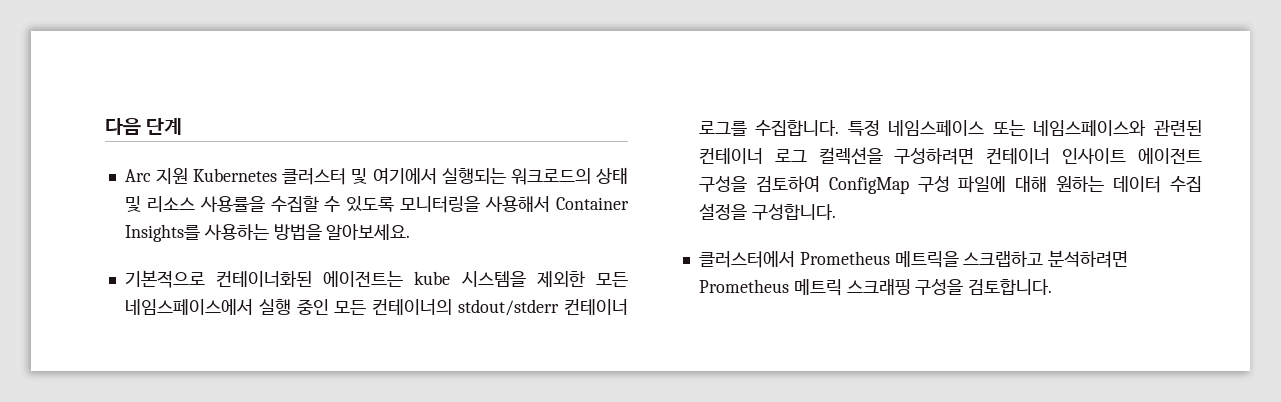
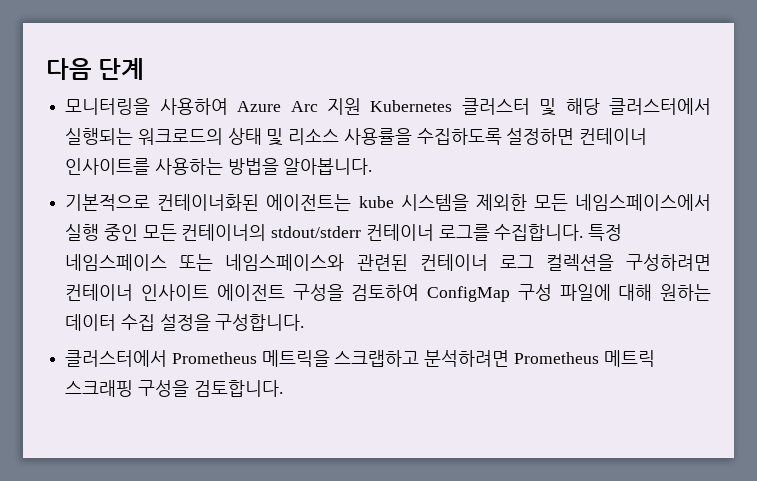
(183, 126) none -> [65,98,282,115] 모니터링을 사용하여 Azure
[372,168,437,184] 여기에서 -> [565,98,711,115] 해당 클러스터에서
[270,196,629,213] [124,224,200,242] 수집할 수 있도록 모니터링을 사용해서 Container Insights를 -> [416,128,648,145] [65,158,151,175] 수집하도록 설정하면 컨테이너 인사이트를
[326,224,411,240] 알아보세요. -> [283,158,373,175] 알아봅니다.

